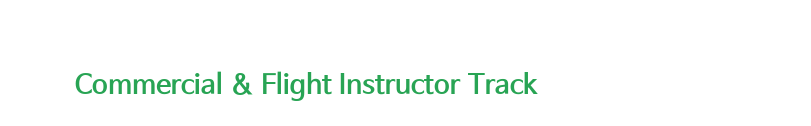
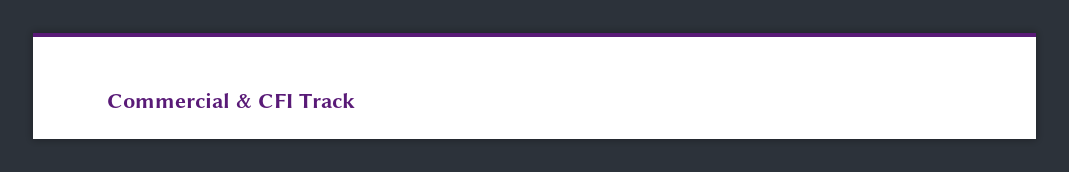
[261,71,462,101] Flight Instructor -> [258,93,293,108] CFI

